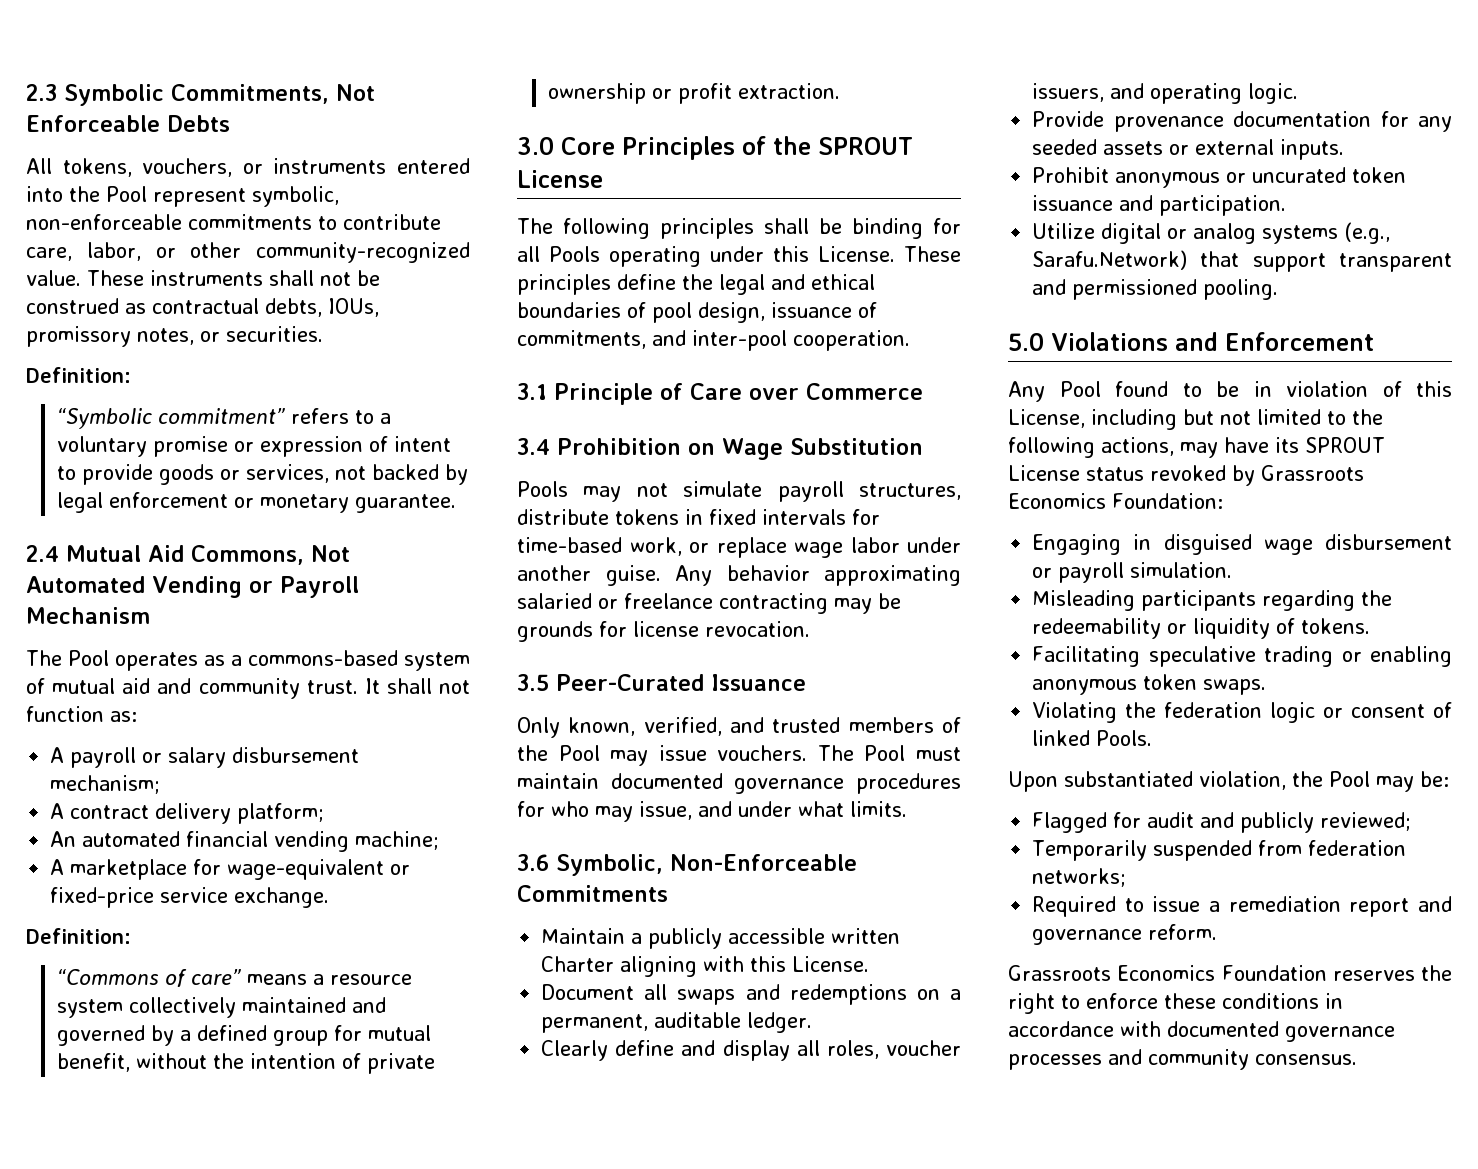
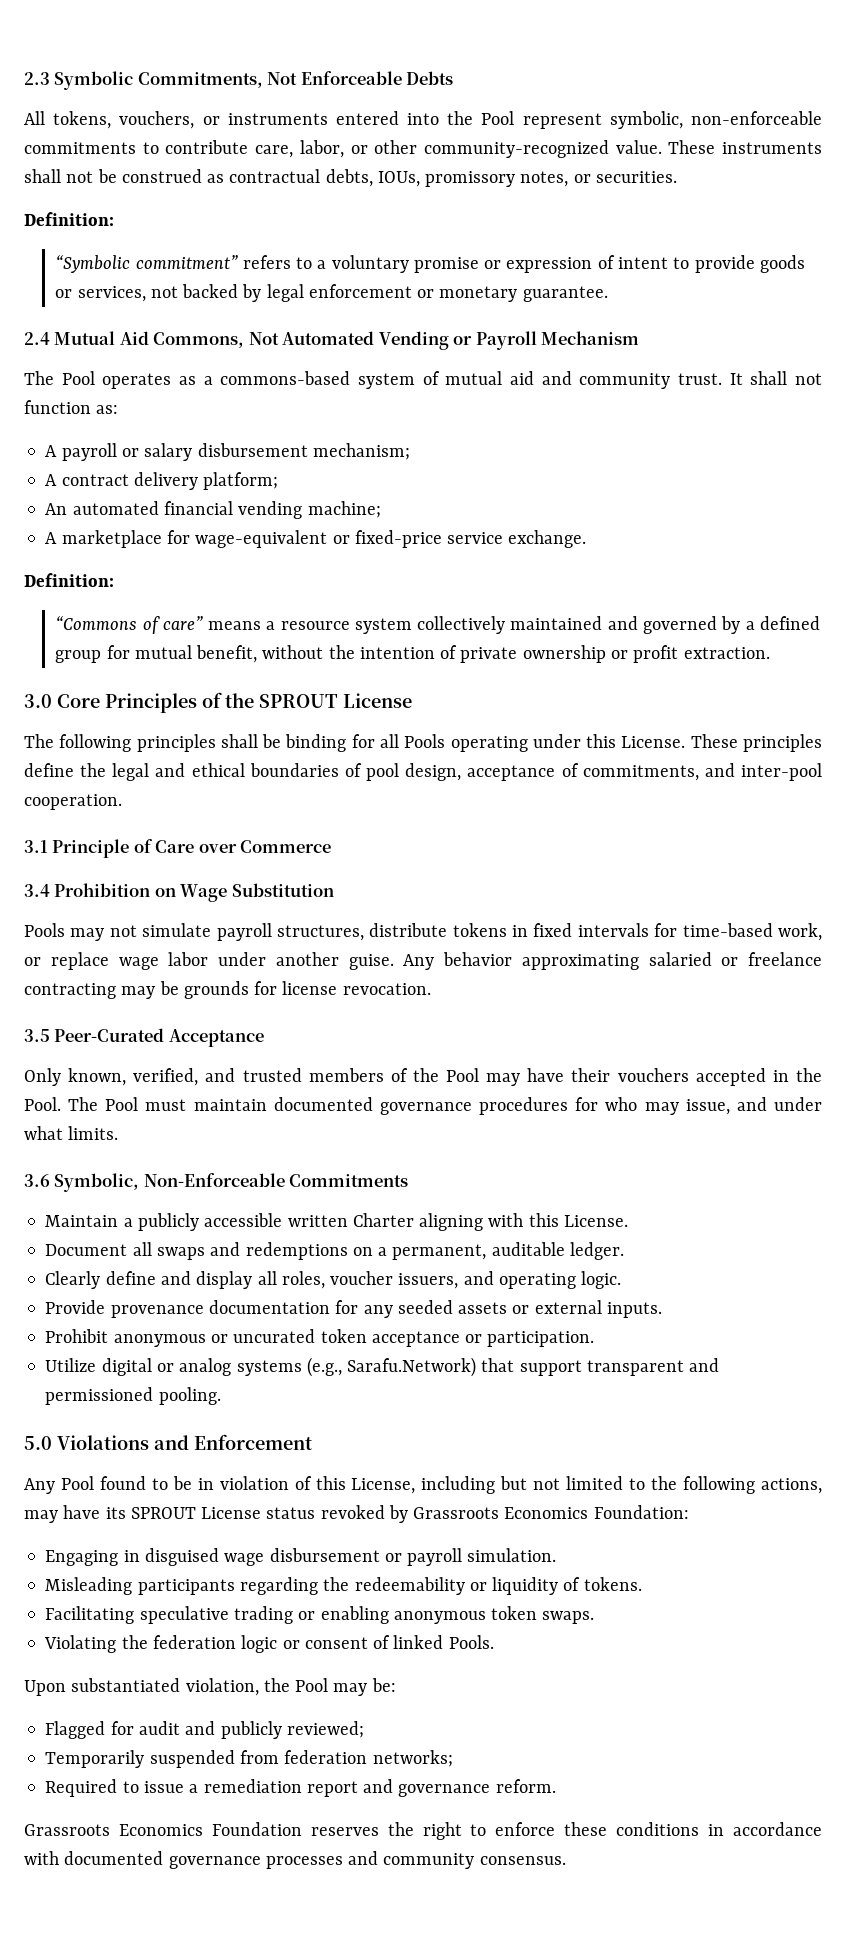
[771,302,852,318] issuance -> [467,765,556,781] acceptance
[711,674,806,691] Issuance -> [168,1029,264,1047] Acceptance
[658,745,808,761] issue vouchers. -> [527,1068,822,1086] [24,1097,61,1111] have their vouchers accepted in the Pool.
[1032,195,1154,211] issuance and -> [371,1331,483,1347] acceptance or

